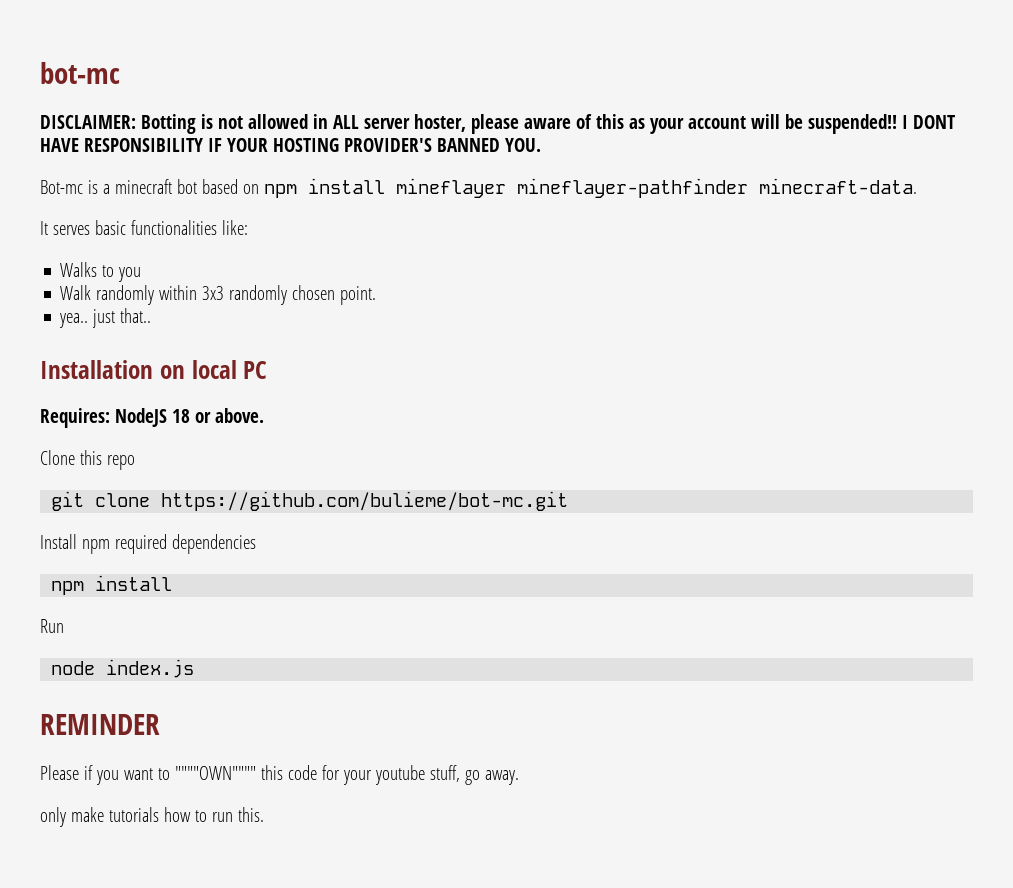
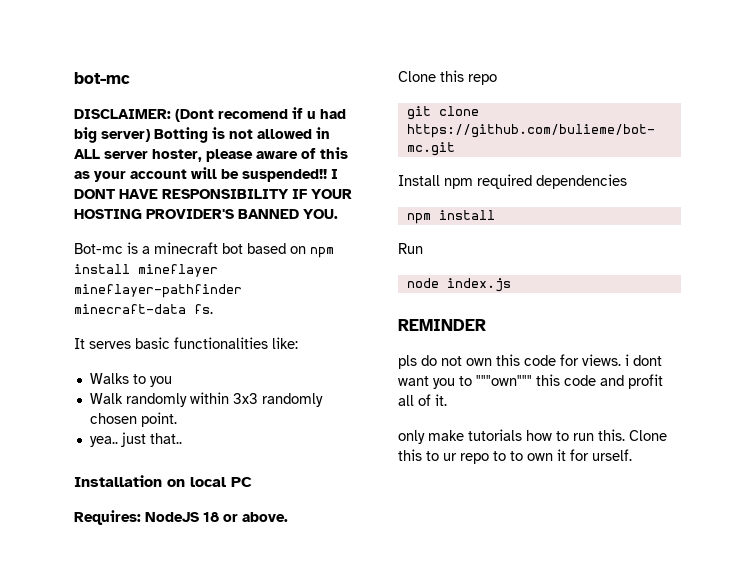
(136, 122) none -> [175,107,346,122] [74,127,150,143] (Dont recomend if u had big server)
[758,178,917,194] minecraft-data. -> [74,304,213,314] minecraft-data fs.
[40,765,519,785] Please if you want to """"OWN"""" this code for your youtube stuff, go away. -> [398,354,662,369] [398,374,663,389] [398,394,447,406] pls do not own this code for views. i dont want you to """own""" this code and profit all of it.
(264, 814) none -> [629,430,667,441] [398,449,632,464] Clone this to ur repo to to own it for urself.

